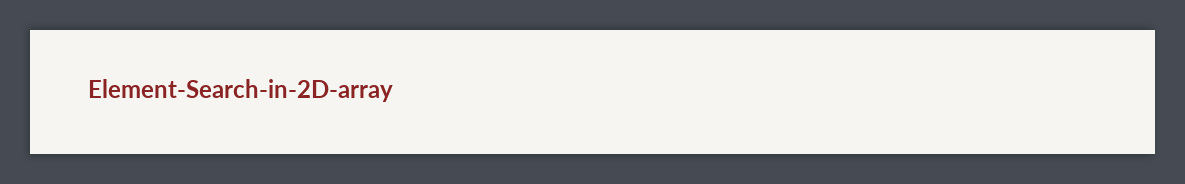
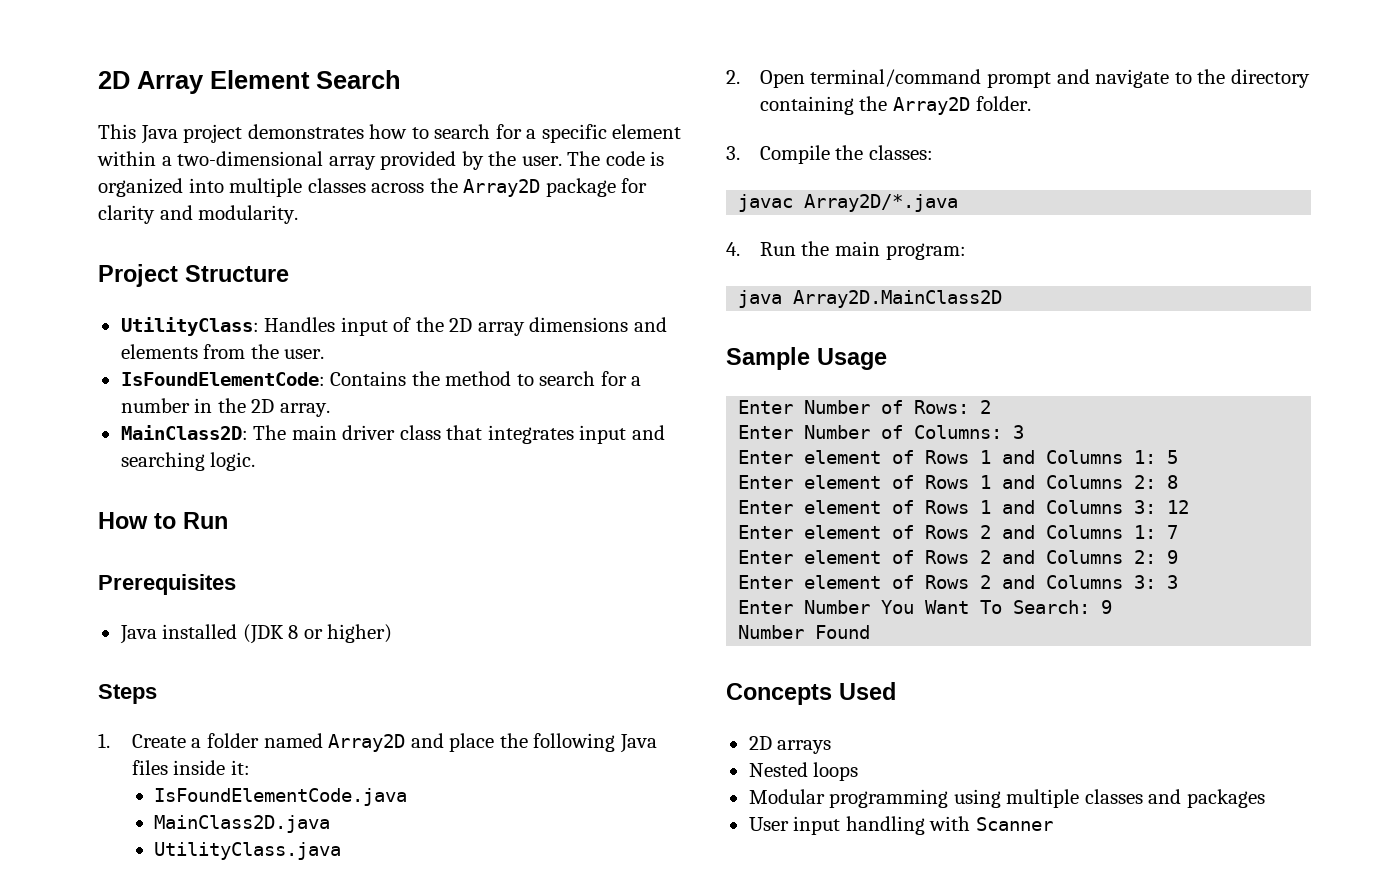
[88,79,393,102] Element-Search-in-2D-array -> [98,70,401,94] [98,124,682,144] [97,151,665,170] [98,178,648,197] [98,205,299,224] [98,264,289,287] [120,317,667,336] [120,344,325,359] [120,371,642,386] [120,398,330,417] [120,425,665,444] [120,452,256,471] [98,512,228,529] [98,574,236,595] [119,624,393,644] [98,684,157,704] [98,733,657,753] [131,760,250,775] [154,788,408,806] [154,815,331,833] [154,842,342,860] [726,69,1310,88] [759,96,1031,115] [726,145,933,164] [738,194,959,212] [726,241,966,260] [738,290,1003,308] [726,347,887,370] [738,400,992,414] [738,425,1025,439] [738,450,1179,464] [738,475,1179,489] [738,500,1190,514] [738,525,1179,539] [738,550,1179,564] [738,575,1179,589] [738,600,1113,614] [738,625,871,639] [726,682,896,705] [748,736,832,754] [748,762,859,781] [748,789,1265,808] [748,816,1053,835] 2D Array Element Search // This Java project demonstrates how to search for a specific element within a two-dimensional array provided by the user. The code is organized into multiple classes across the Array2D package for clarity and modularity. // Project Structure // UtilityClass: Handles input of the 2D array dimensions and elements from the user. // IsFoundElementCode: Contains the method to search for a number in the 2D array. // MainClass2D: The main driver class that integrates input and searching logic. // How to Run // Prerequisites // Java installed (JDK 8 or higher) // Steps // 1. Create a folder named Array2D and place the following Java files inside it: // IsFoundElementCode.java // MainClass2D.java // UtilityClass.java // 2. Open terminal/command prompt and navigate to the directory containing the Array2D folder. // 3. Compile the classes: // javac Array2D/*.java // 4. Run the main program: // java Array2D.MainClass2D // Sample Usage // Enter Number of Rows: 2 // Enter Number of Columns: 3 // Enter element of Rows 1 and Columns 1: 5 // Enter element of Rows 1 and Columns 2: 8 // Enter element of Rows 1 and Columns 3: 12 // Enter element of Rows 2 and Columns 1: 7 // Enter element of Rows 2 and Columns 2: 9 // Enter element of Rows 2 and Columns 3: 3 // Enter Number You Want To Search: 9 // Number Found // Concepts Used // 2D arrays // Nested loops // Modular programming using multiple classes and packages // User input handling with Scanner

